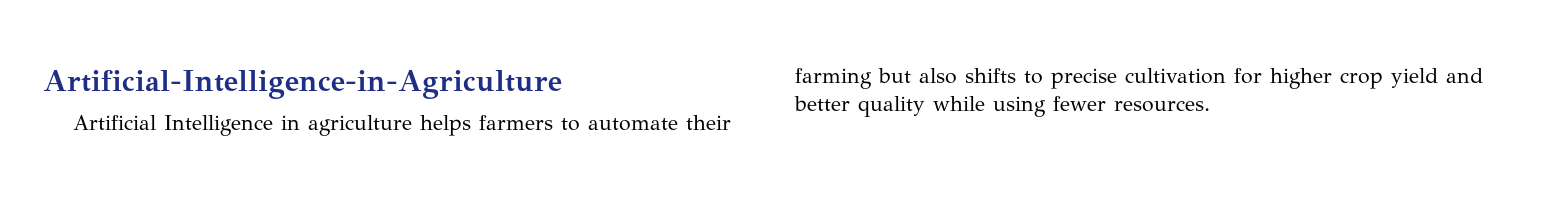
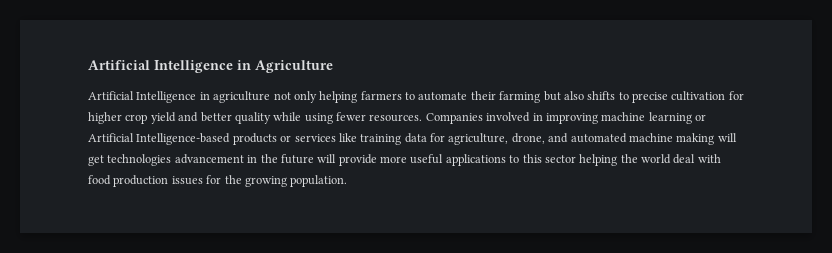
[43,70,562,99] Artificial-Intelligence-in-Agriculture -> [88,60,333,73] Artificial Intelligence in Agriculture
[419,115,471,136] helps -> [273,91,358,103] not only helping
(1210, 106) none -> [425,112,706,124] [88,133,737,145] [88,154,721,166] [88,175,348,187] Companies involved in improving machine learning or Artificial Intelligence-based products or services like training data for agriculture, drone, and automated machine making will get technologies advancement in the future will provide more useful applications to this sector helping the world deal with food production issues for the growing population.

